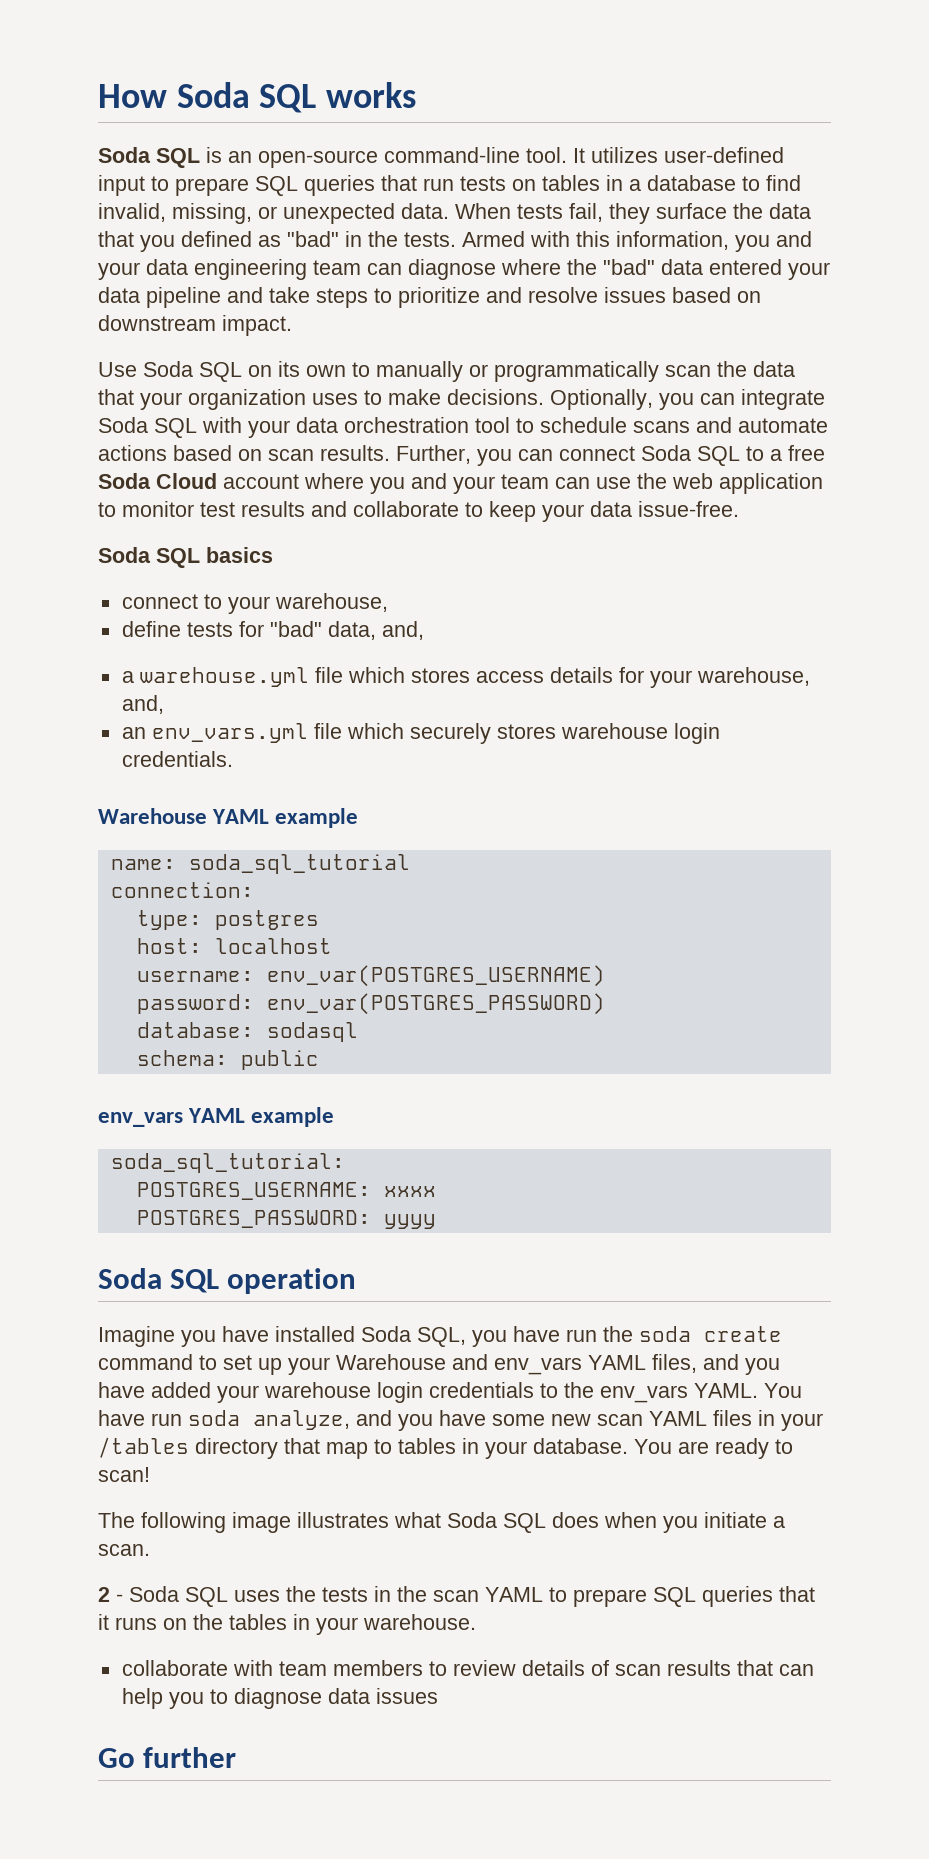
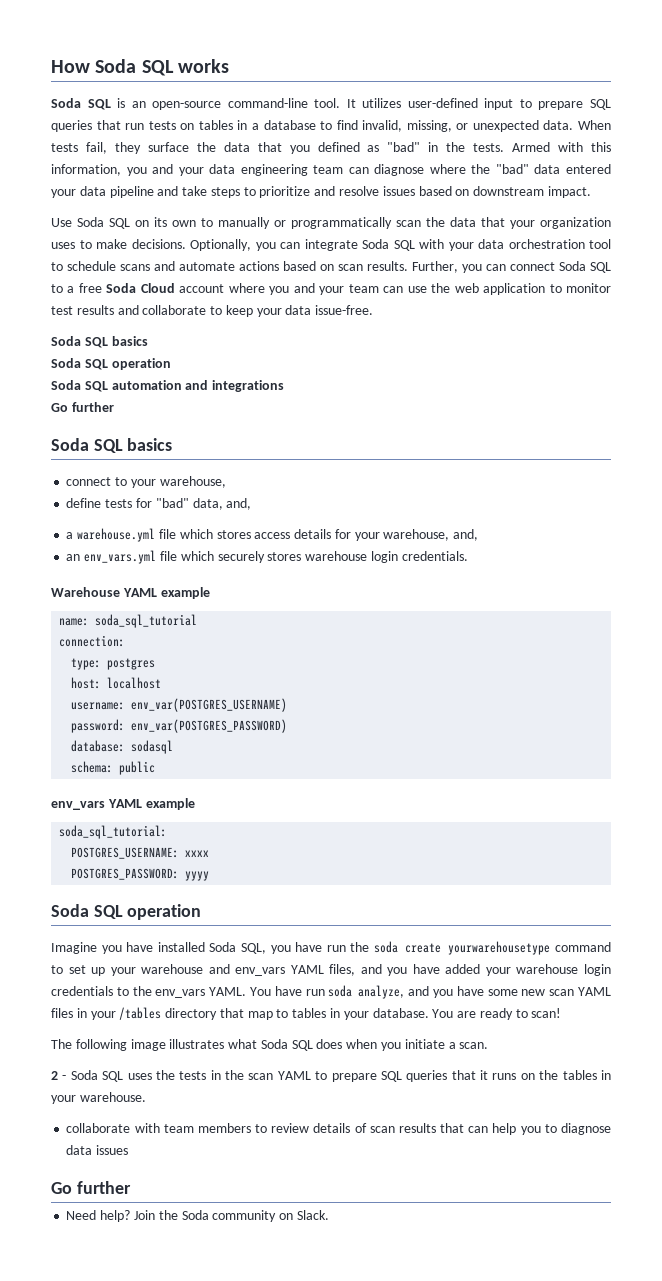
(273, 555) none -> [51,358,171,370] [51,380,285,392] [51,402,114,412] [51,438,173,453] // Soda SQL operation // Soda SQL automation and integrations // Go further // Soda SQL basics
(782, 1334) none -> [448,941,551,955] yourwarehousetype
[336,1354,446,1370] Warehouse -> [141,964,204,974] warehouse
(237, 1757) none -> [66,1210,329,1222] // Need help? Join the Soda community on Slack.

